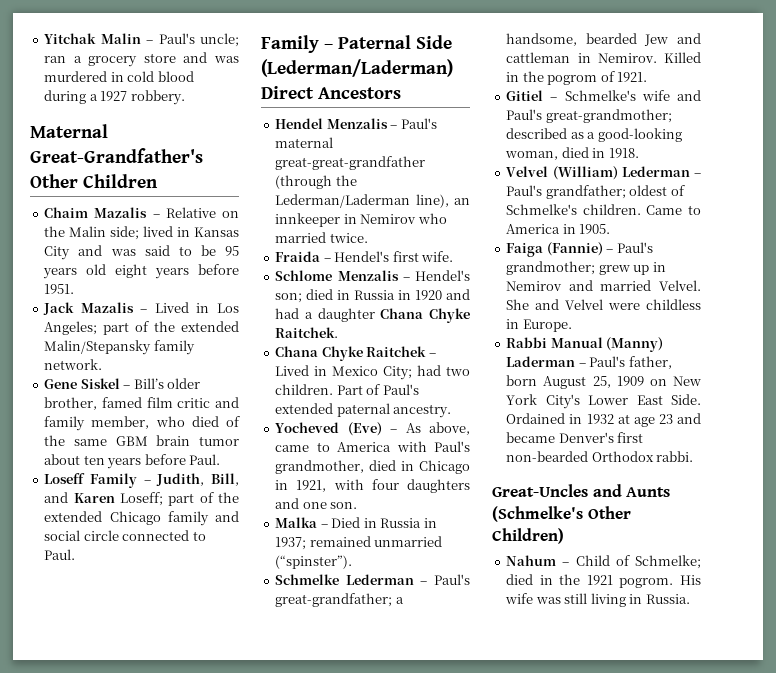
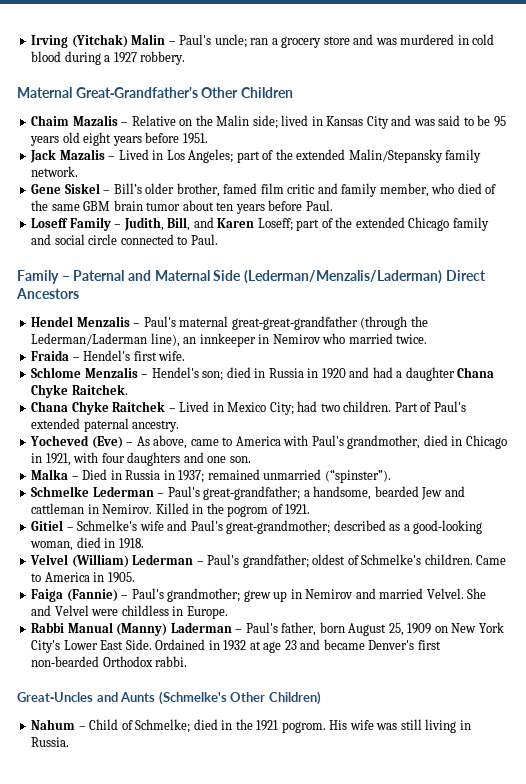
[44,33,97,44] Yitchak -> [31,34,128,48] Irving (Yitchak)
[416,35,453,49] [261,59,453,77] Side (Lederman/Laderman) -> [127,270,442,284] and Maternal Side (Lederman/Menzalis/Laderman)

